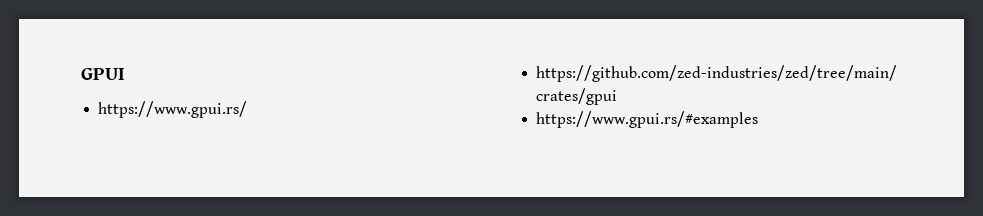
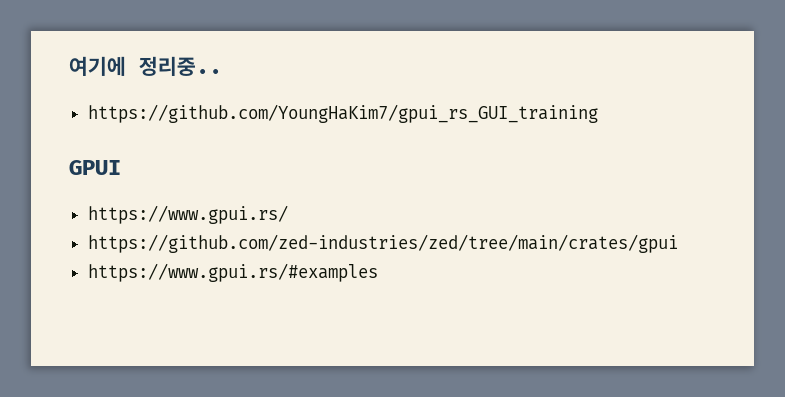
(81, 74) none -> [69,56,222,76] [87,104,598,123] 여기에 정리중.. // https://github.com/YoungHaKim7/gpui_rs_GUI_training //

